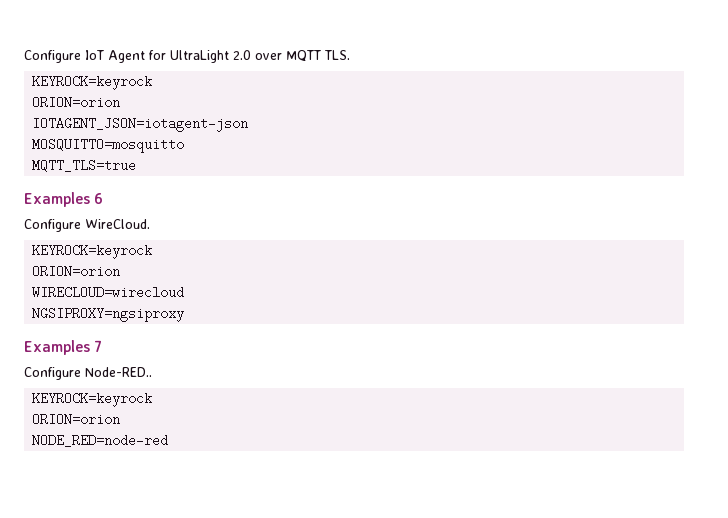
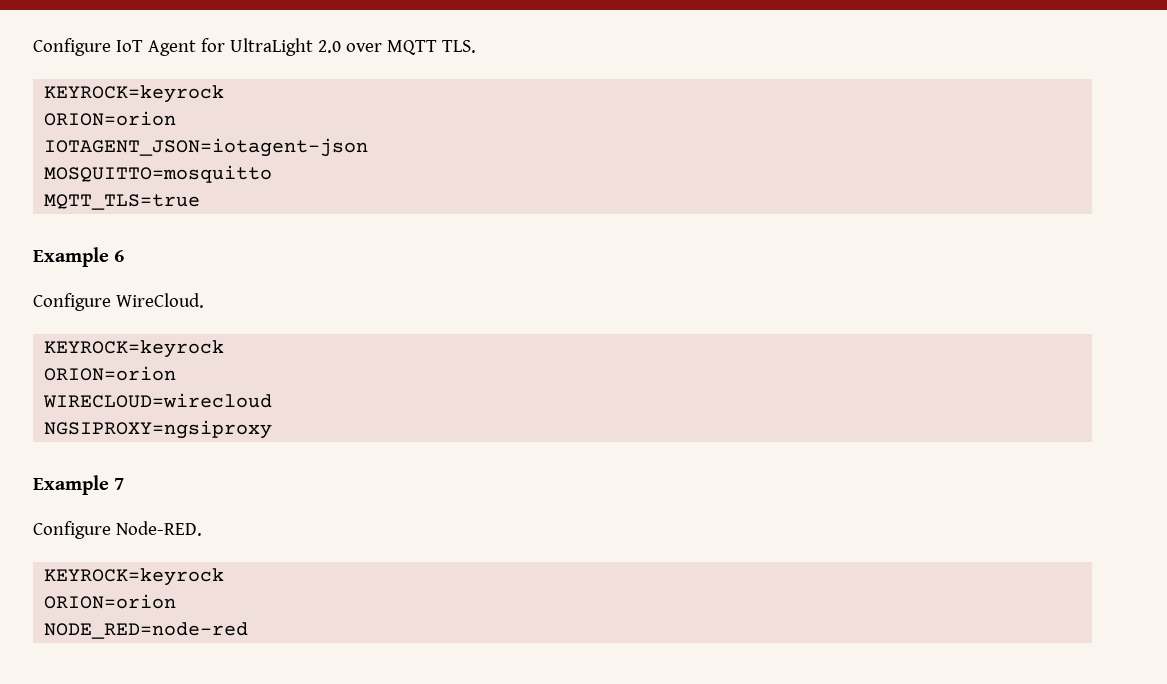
[24,192,90,207] Examples -> [33,247,109,267] Example
[24,340,90,355] Examples -> [33,475,109,495] Example
[85,367,152,377] Node-RED.. -> [115,521,202,536] Node-RED.

